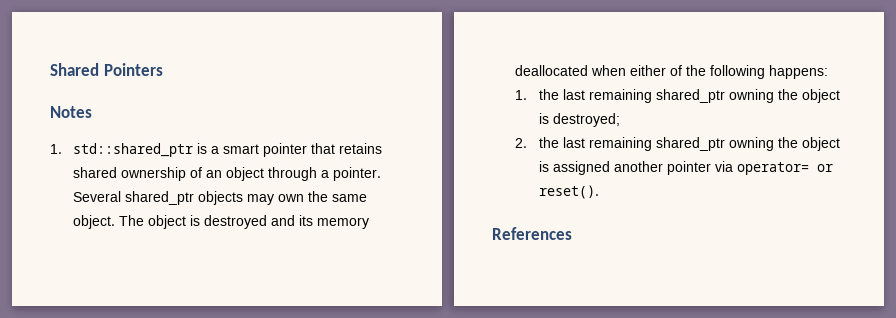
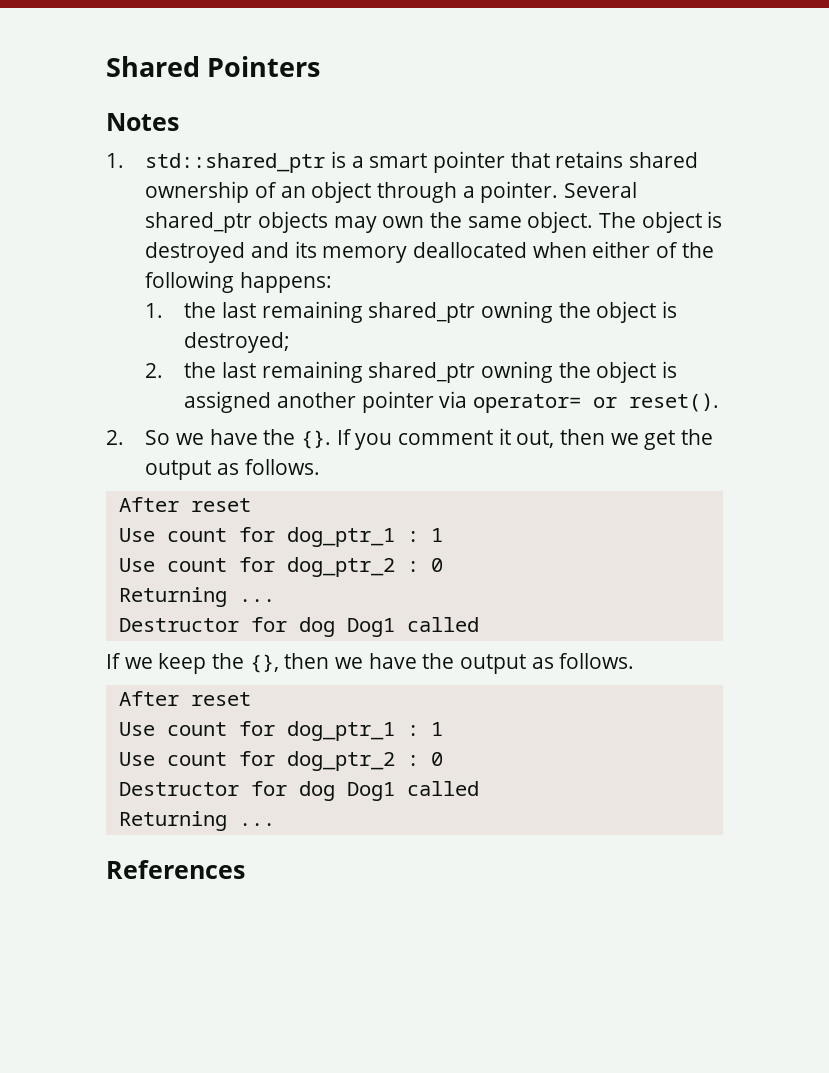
(599, 192) none -> [106,428,713,450] [145,459,320,480] [118,497,251,512] [118,527,443,547] [118,557,443,577] [118,587,275,607] [118,617,479,637] [106,653,635,674] [118,691,251,706] [118,721,443,741] [118,751,443,771] [118,781,479,801] [118,811,275,831] // 2. So we have the {}. If you comment it out, then we get the output as follows. // After reset // Use count for dog_ptr_1 : 1 // Use count for dog_ptr_2 : 0 // Returning ... // Destructor for dog Dog1 called // If we keep the {}, then we have the output as follows. // After reset // Use count for dog_ptr_1 : 1 // Use count for dog_ptr_2 : 0 // Destructor for dog Dog1 called // Returning ...

